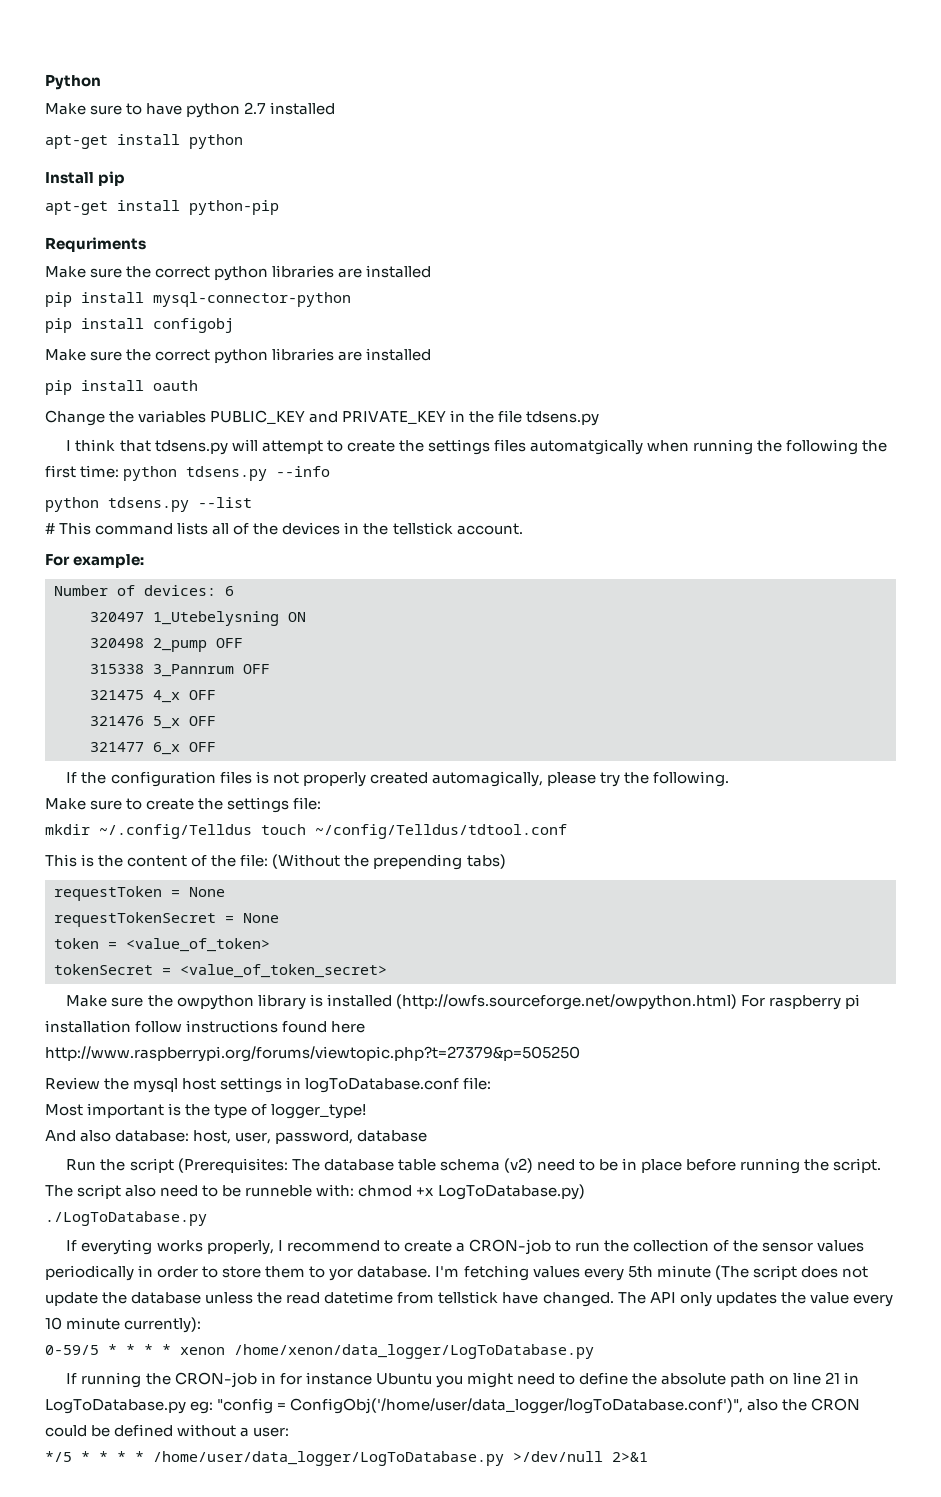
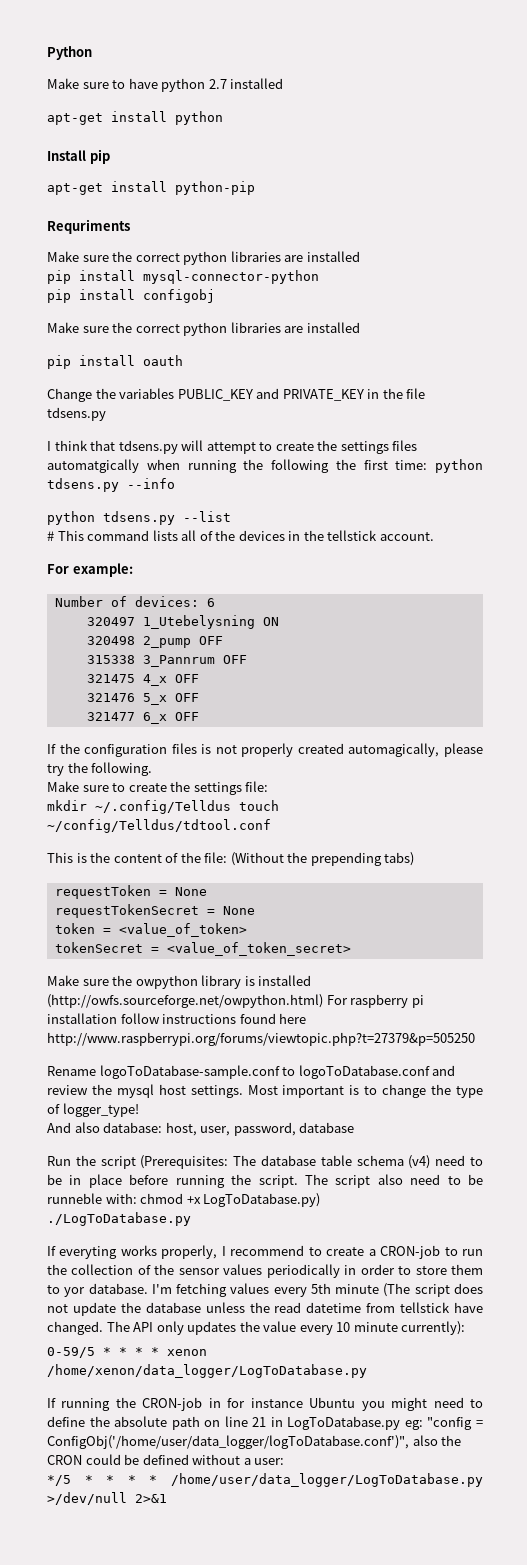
[45,1077,492,1093] Review the mysql host settings in logToDatabase.conf file: // -> [47,1065,456,1079] [47,1084,243,1098] Rename logoToDatabase-sample.conf to logoToDatabase.conf and review the mysql host settings.
(182, 1109) none -> [364,1084,427,1098] to change
[503,1158,533,1173] (v2) -> [408,1155,431,1169] (v4)

